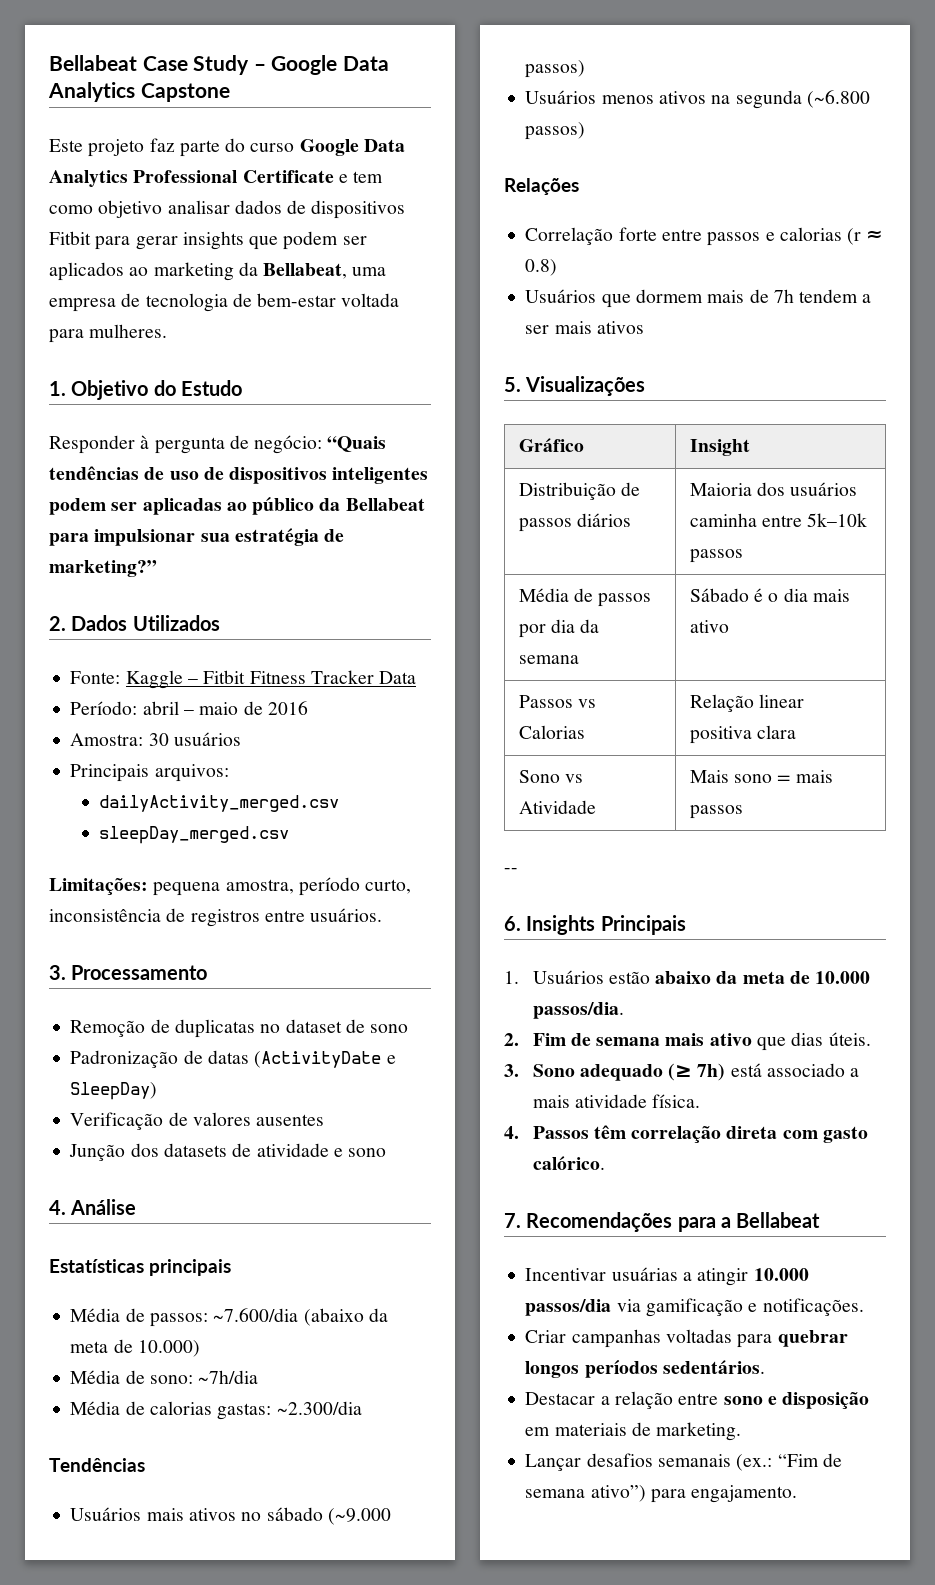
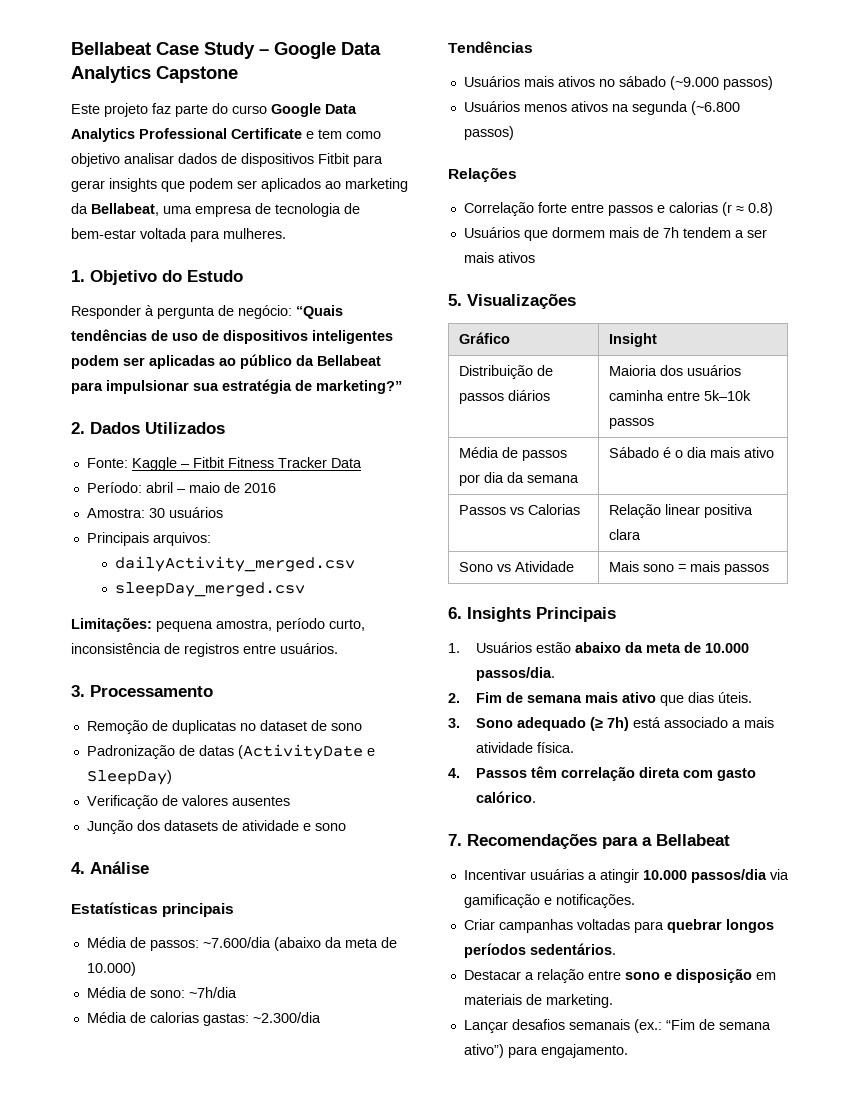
[504,868,518,873] // -- -> (769, 569) none

